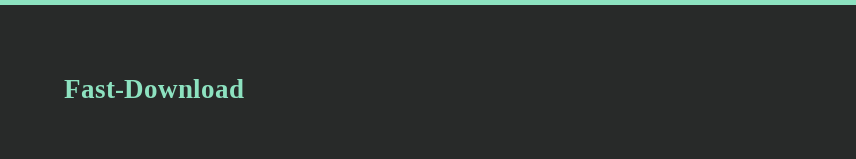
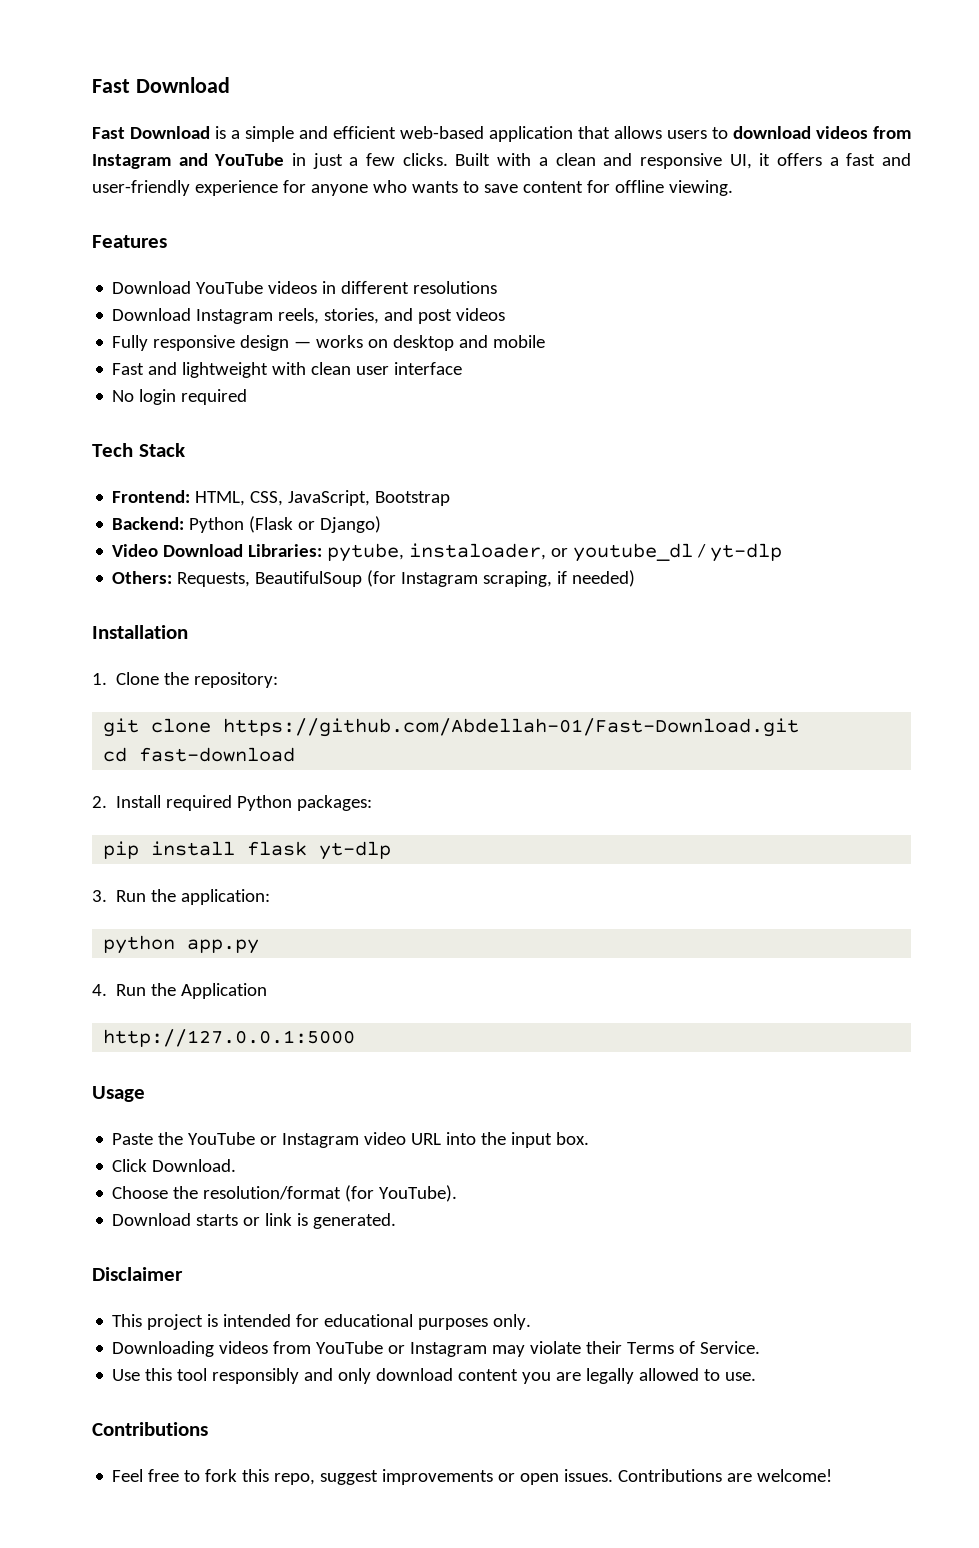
[64,79,244,98] Fast-Download -> [92,77,230,93] [92,126,911,142] [92,153,912,169] [92,180,733,196] [92,235,167,248] [112,281,498,294] [112,308,506,324] [112,335,546,351] [112,362,463,378] [112,389,248,405] [92,443,185,457] [112,490,451,506] [112,516,382,533] [112,543,783,562] [112,570,636,587] [92,625,188,639] [92,672,279,688] [103,718,800,737] [103,747,296,762] [92,795,373,811] [103,841,392,860] [92,889,271,905] [103,935,260,954] [92,983,268,999] [103,1029,356,1047] [92,1086,145,1102] [112,1132,590,1148] [112,1159,237,1172] [112,1185,458,1202] [112,1213,397,1229] [92,1267,183,1281] [112,1314,532,1330] [112,1341,761,1357] [112,1368,757,1384] [92,1422,208,1436] [112,1469,833,1485] Fast Download // Fast Download is a simple and efficient web-based application that allows users to download videos from Instagram and YouTube in just a few clicks. Built with a clean and responsive UI, it offers a fast and user-friendly experience for anyone who wants to save content for offline viewing. // Features // Download YouTube videos in different resolutions // Download Instagram reels, stories, and post videos // Fully responsive design — works on desktop and mobile // Fast and lightweight with clean user interface // No login required // Tech Stack // Frontend: HTML, CSS, JavaScript, Bootstrap // Backend: Python (Flask or Django) // Video Download Libraries: pytube, instaloader, or youtube_dl / yt-dlp // Others: Requests, BeautifulSoup (for Instagram scraping, if needed) // Installation // 1. Clone the repository: // git clone https://github.com/Abdellah-01/Fast-Download.git // cd fast-download // 2. Install required Python packages: // pip install flask yt-dlp // 3. Run the application: // python app.py // 4. Run the Application // http://127.0.0.1:5000 // Usage // Paste the YouTube or Instagram video URL into the input box. // Click Download. // Choose the resolution/format (for YouTube). // Download starts or link is generated. // Disclaimer // This project is intended for educational purposes only. // Downloading videos from YouTube or Instagram may violate their Terms of Service. // Use this tool responsibly and only download content you are legally allowed to use. // Contributions // Feel free to fork this repo, suggest improvements or open issues. Contributions are welcome!

